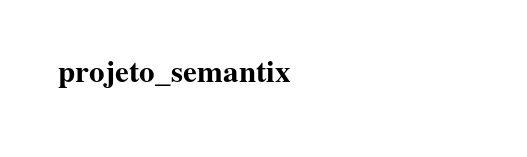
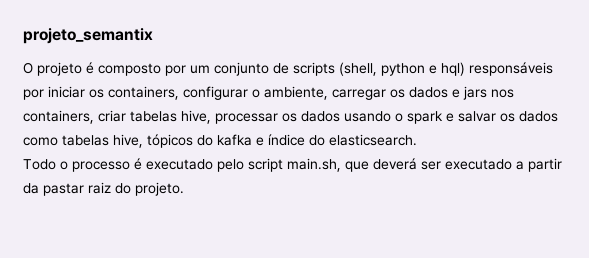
(291, 74) none -> [23,62,553,76] [23,86,514,100] [23,110,558,124] [23,134,417,148] [23,158,562,172] [23,182,184,196] // O projeto é composto por um conjunto de scripts (shell, python e hql) responsáveis por iniciar os containers, configurar o ambiente, carregar os dados e jars nos containers, criar tabelas hive, processar os dados usando o spark e salvar os dados como tabelas hive, tópicos do kafka e índice do elasticsearch. // Todo o processo é executado pelo script main.sh, que deverá ser executado a partir da pastar raiz do projeto.

